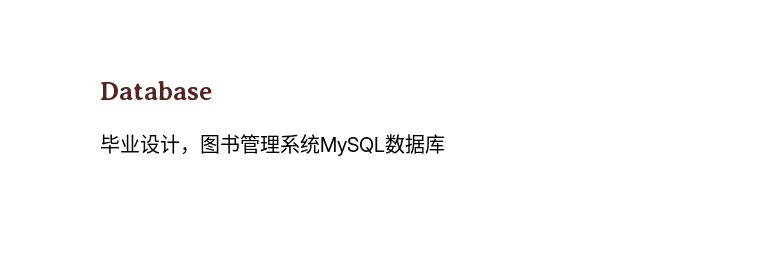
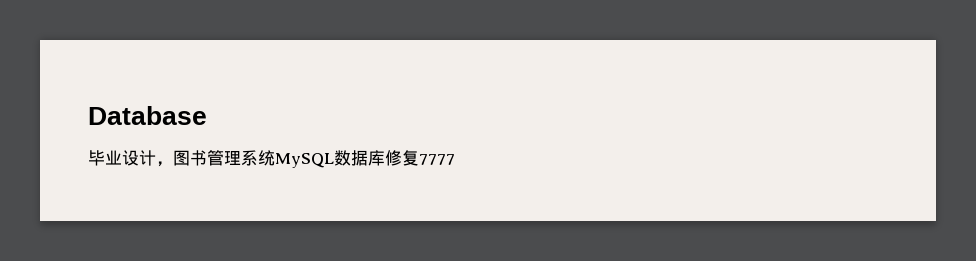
(445, 144) none -> [385,150,455,166] 修复7777

